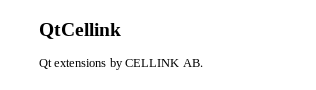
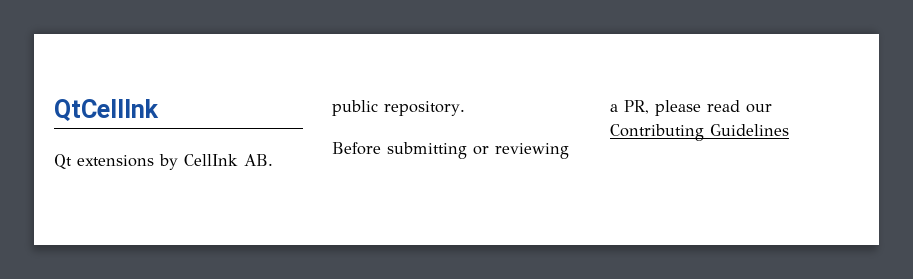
[39,23,121,39] QtCellink -> [54,99,159,122] QtCellInk
[125,59,203,67] CELLINK AB. -> [184,154,273,166] [332,100,465,116] [332,142,569,159] [610,100,772,116] [610,124,789,141] CellInk AB. public repository. // Before submitting or reviewing a PR, please read our Contributing Guidelines

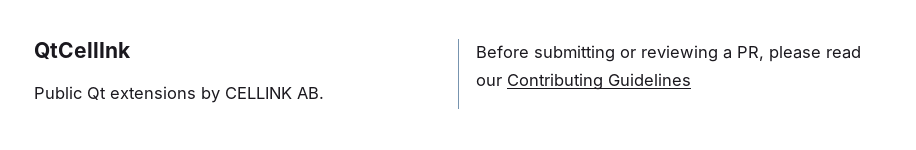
(159, 110) none -> [34,86,82,99] Public
[184,154,238,166] CellInk -> [225,87,292,99] CELLINK
[332,100,465,116] public repository. -> (324, 93) none

